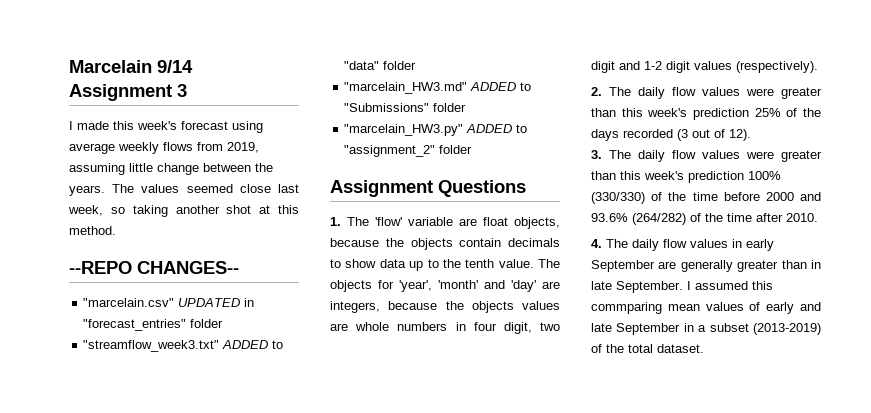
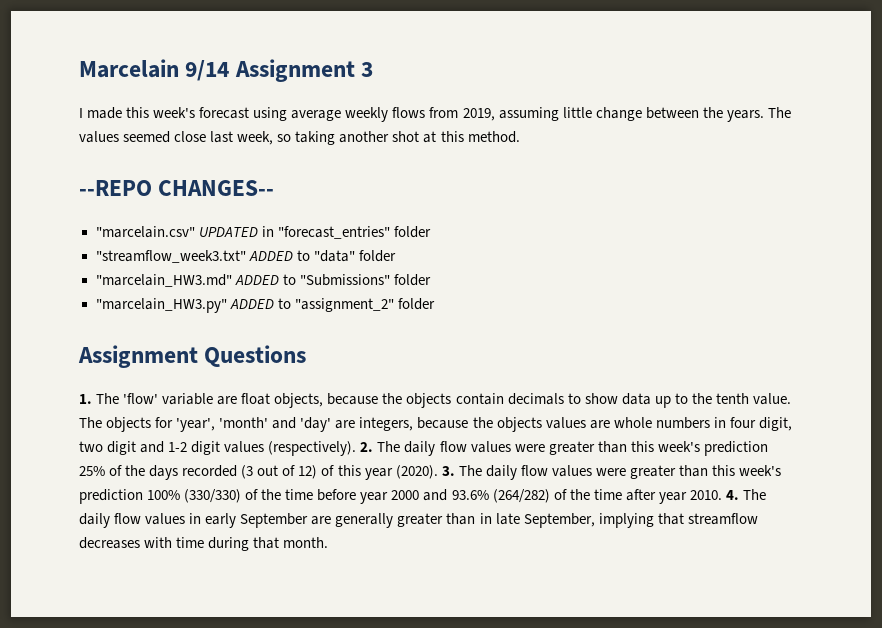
(818, 67) // -> (357, 448) none
[729,129,751,141] 12). // -> [298,465,438,480] 12) of this year (2020).
(760, 196) none -> [360,492,389,504] year
(783, 217) none -> [658,492,687,504] year
(818, 217) // -> (722, 495) none
[616,281,773,293] [591,302,821,314] [591,323,821,335] [591,344,704,353] September. I assumed this commparing mean values of early and late September in a subset (2013-2019) of the total dataset. -> [523,513,758,528] [79,537,329,551] September, implying that streamflow decreases with time during that month.

